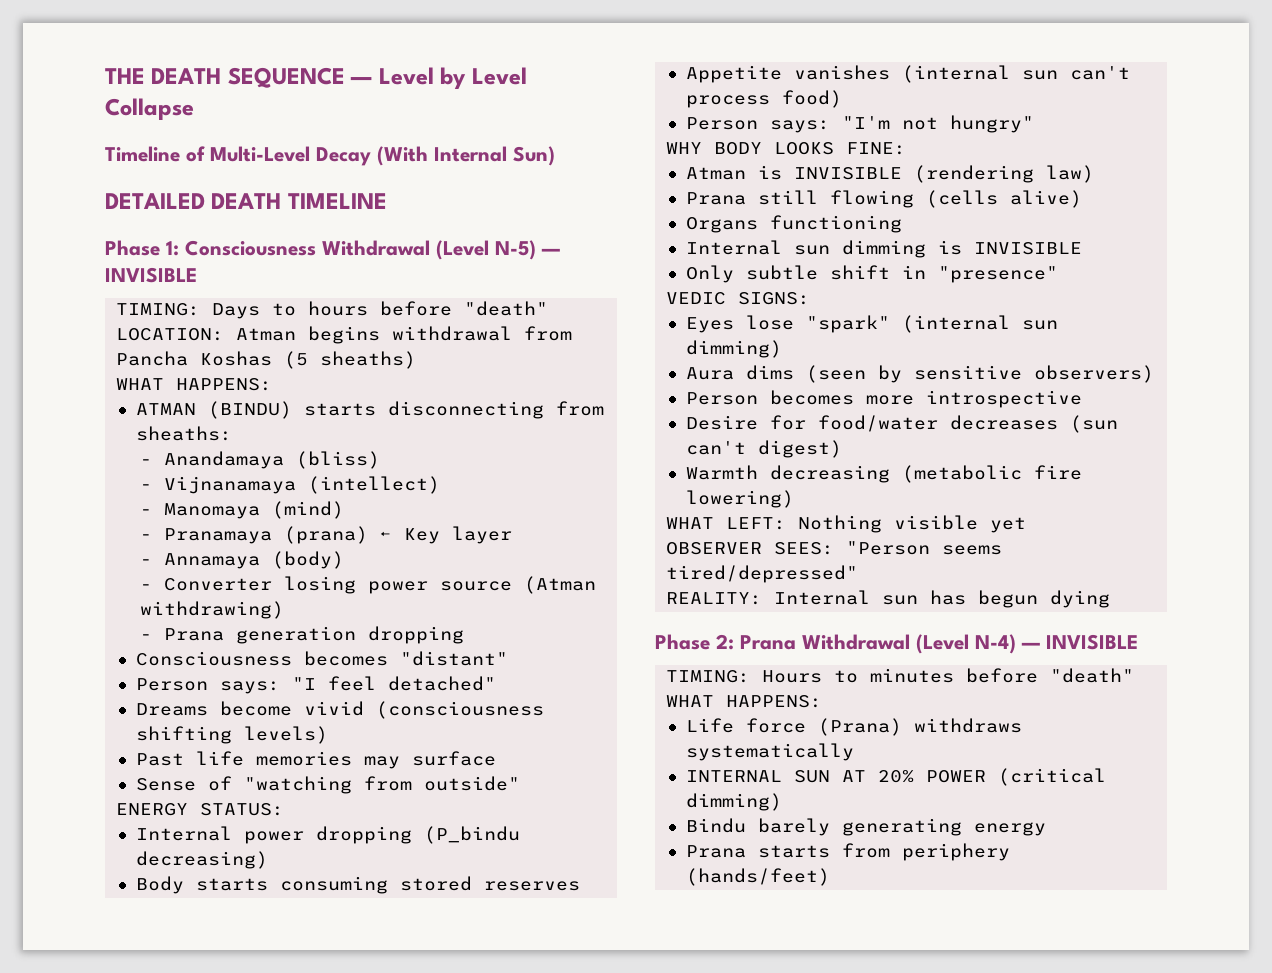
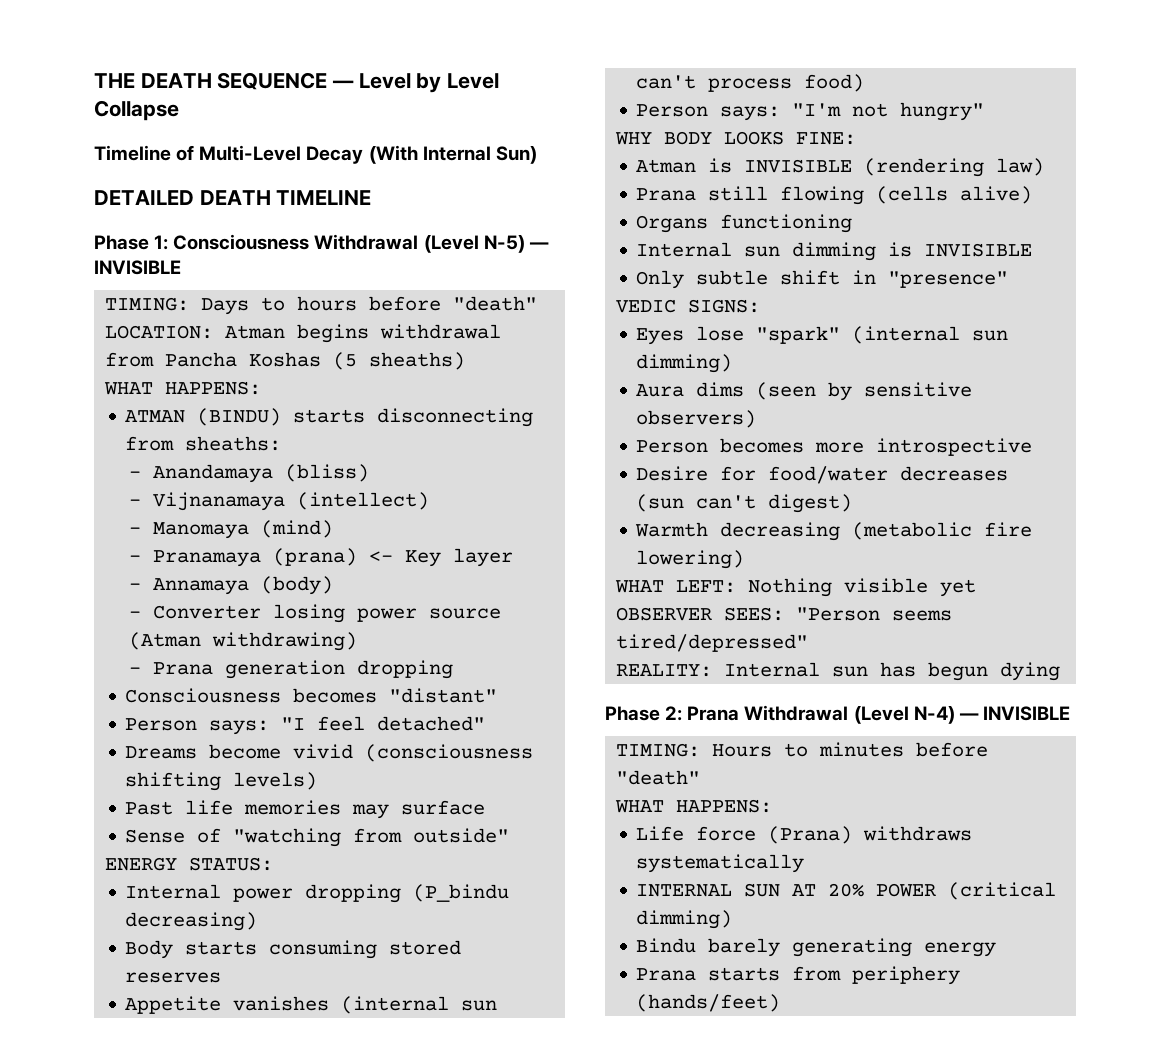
[379,531,392,540] ← -> [369,551,394,562] <-

